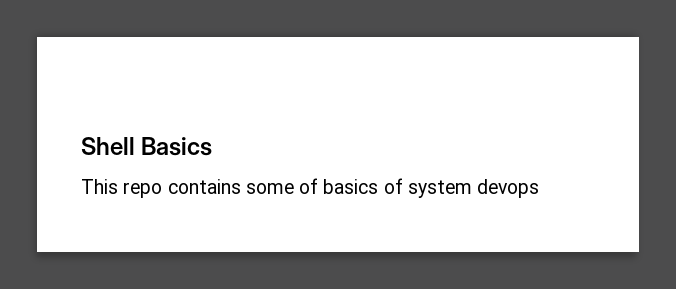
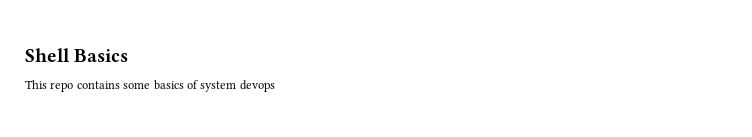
[299,178,319,194] of -> (151, 85) none

